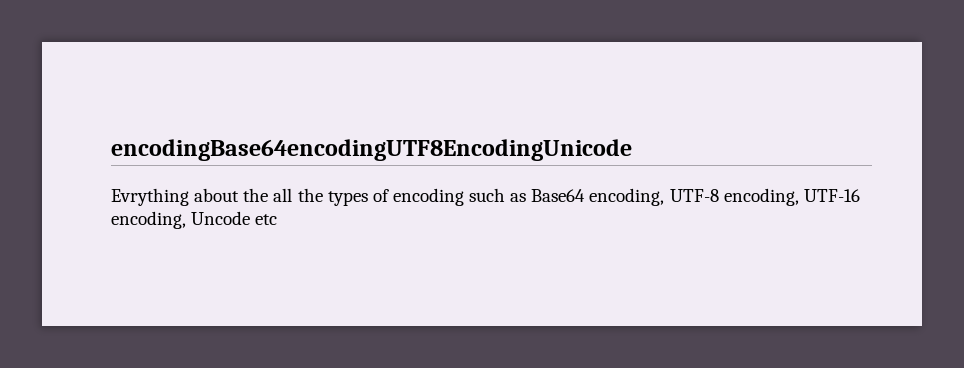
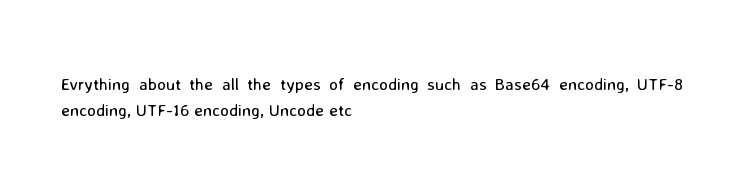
[111,139,632,161] encodingBase64encodingUTF8EncodingUnicode // -> (61, 85) none

